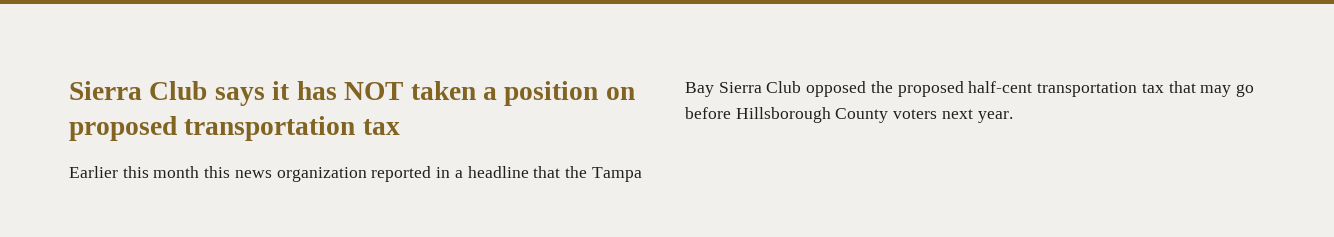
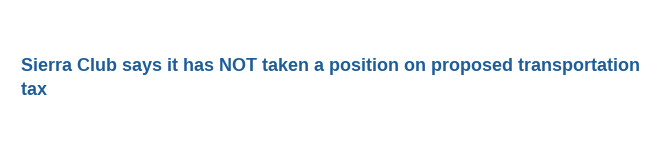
[69,166,642,182] [685,81,1254,97] [685,107,1013,123] // Earlier this month this news organization reported in a headline that the Tampa Bay Sierra Club opposed the proposed half-cent transportation tax that may go before Hillsborough County voters next year. -> (47, 88) none

